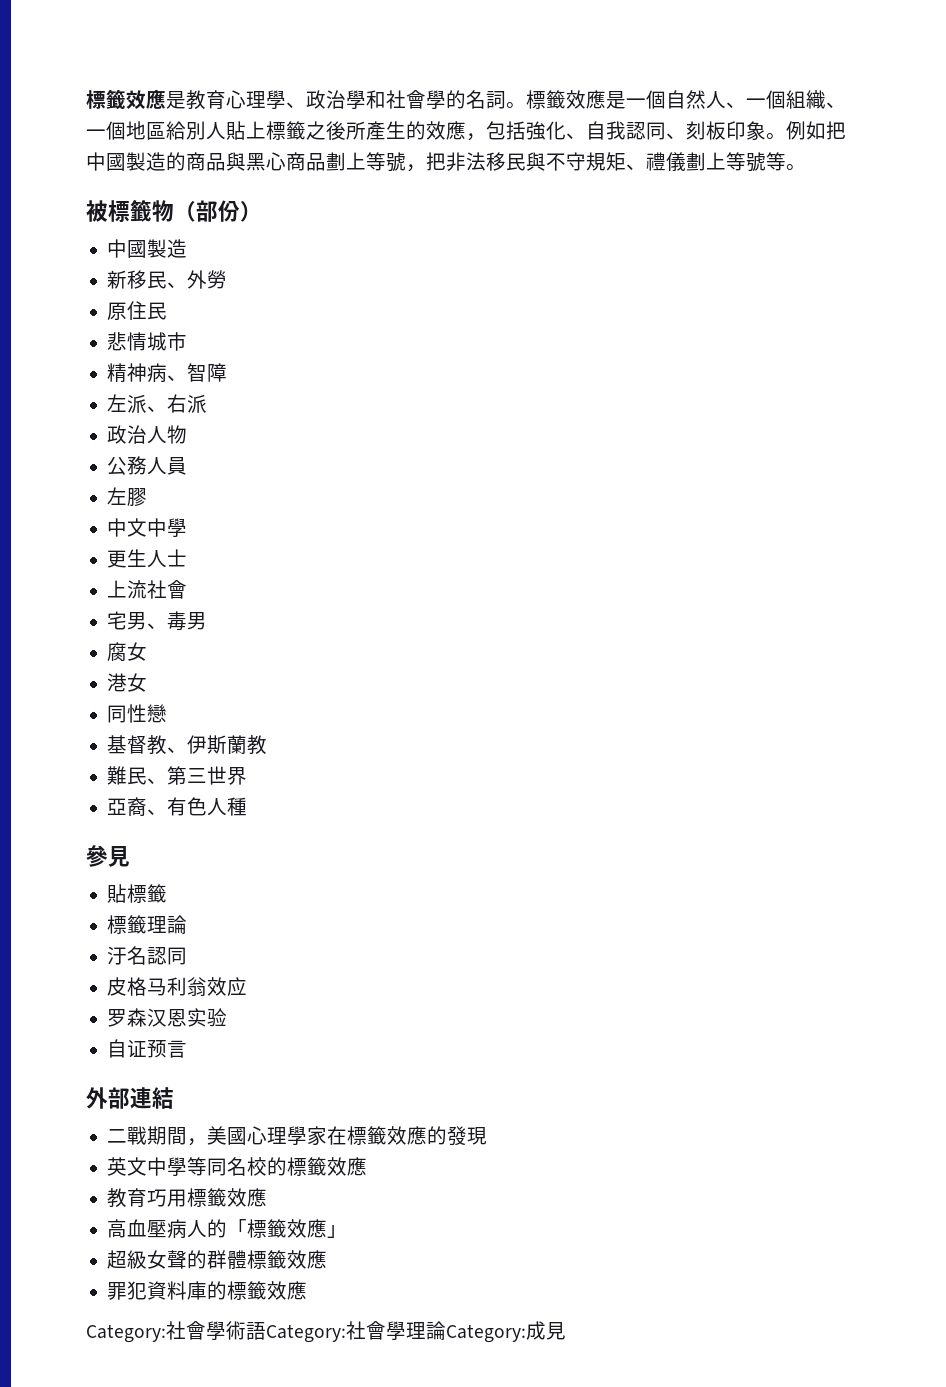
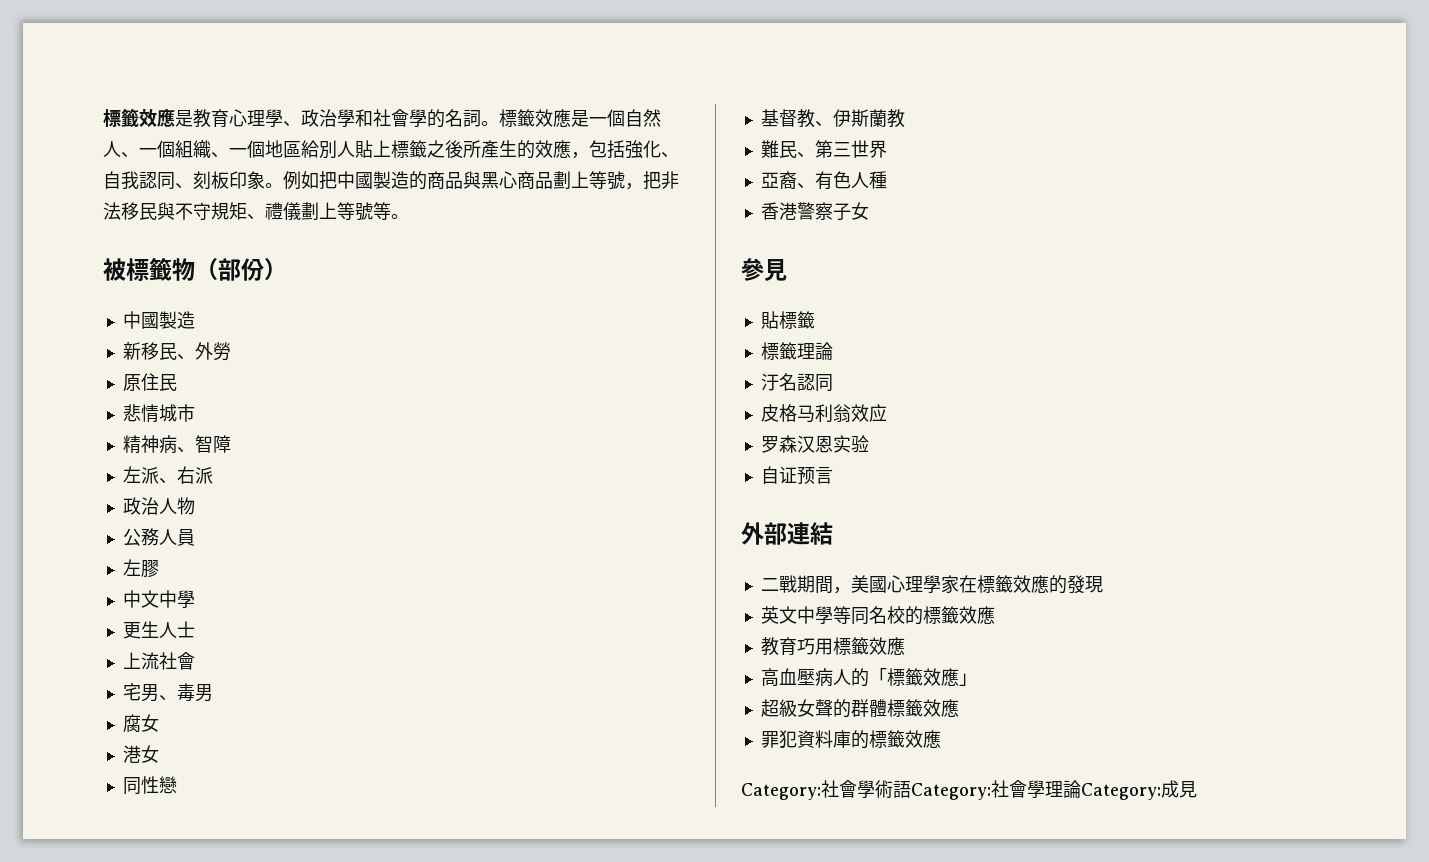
(248, 806) none -> [760,202,869,221] // 香港警察子女

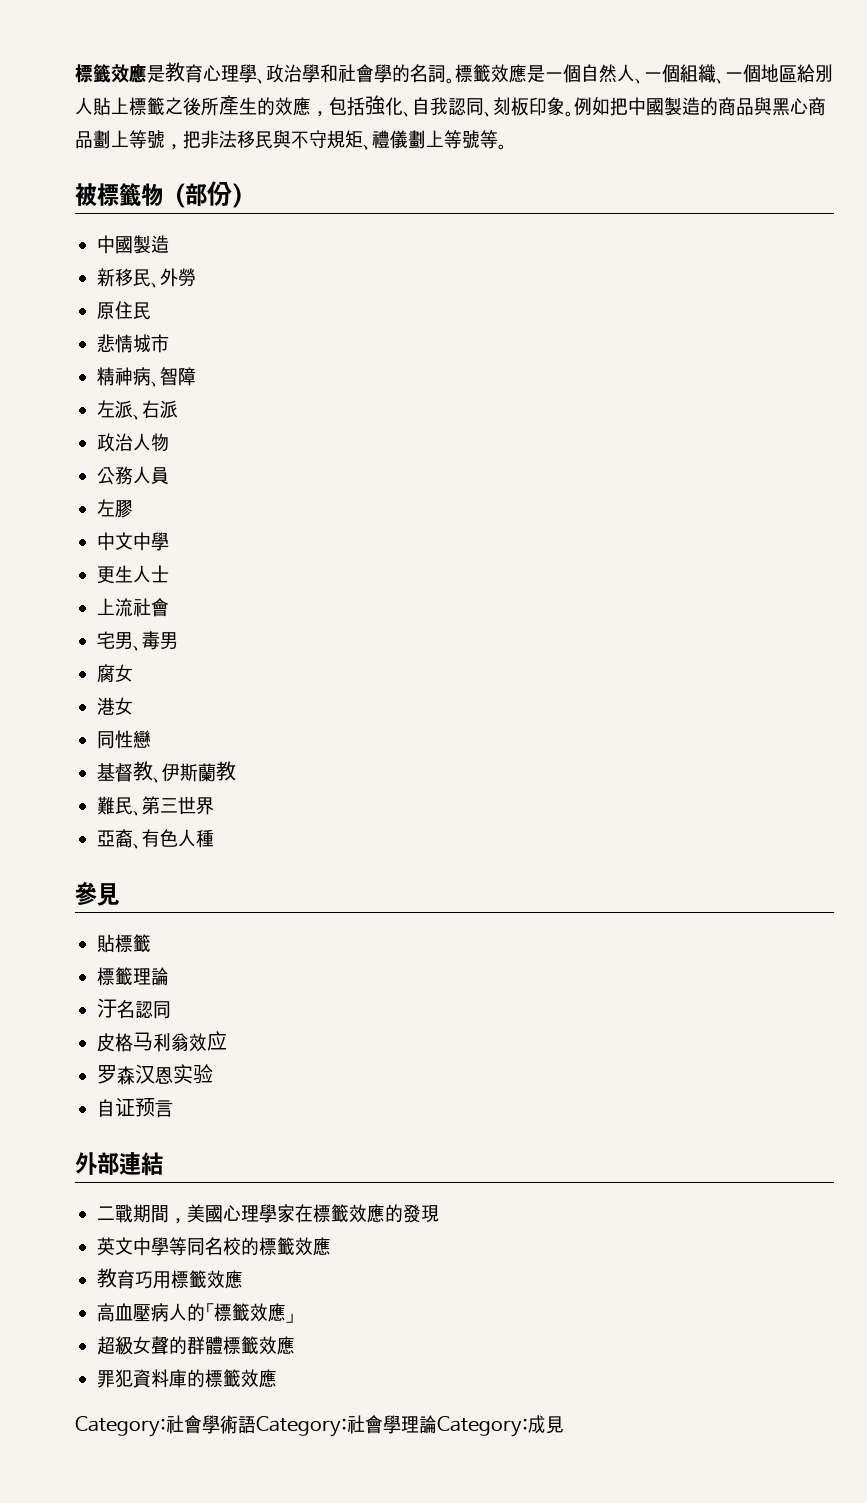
[760,202,869,221] // 香港警察子女 -> (214, 838) none

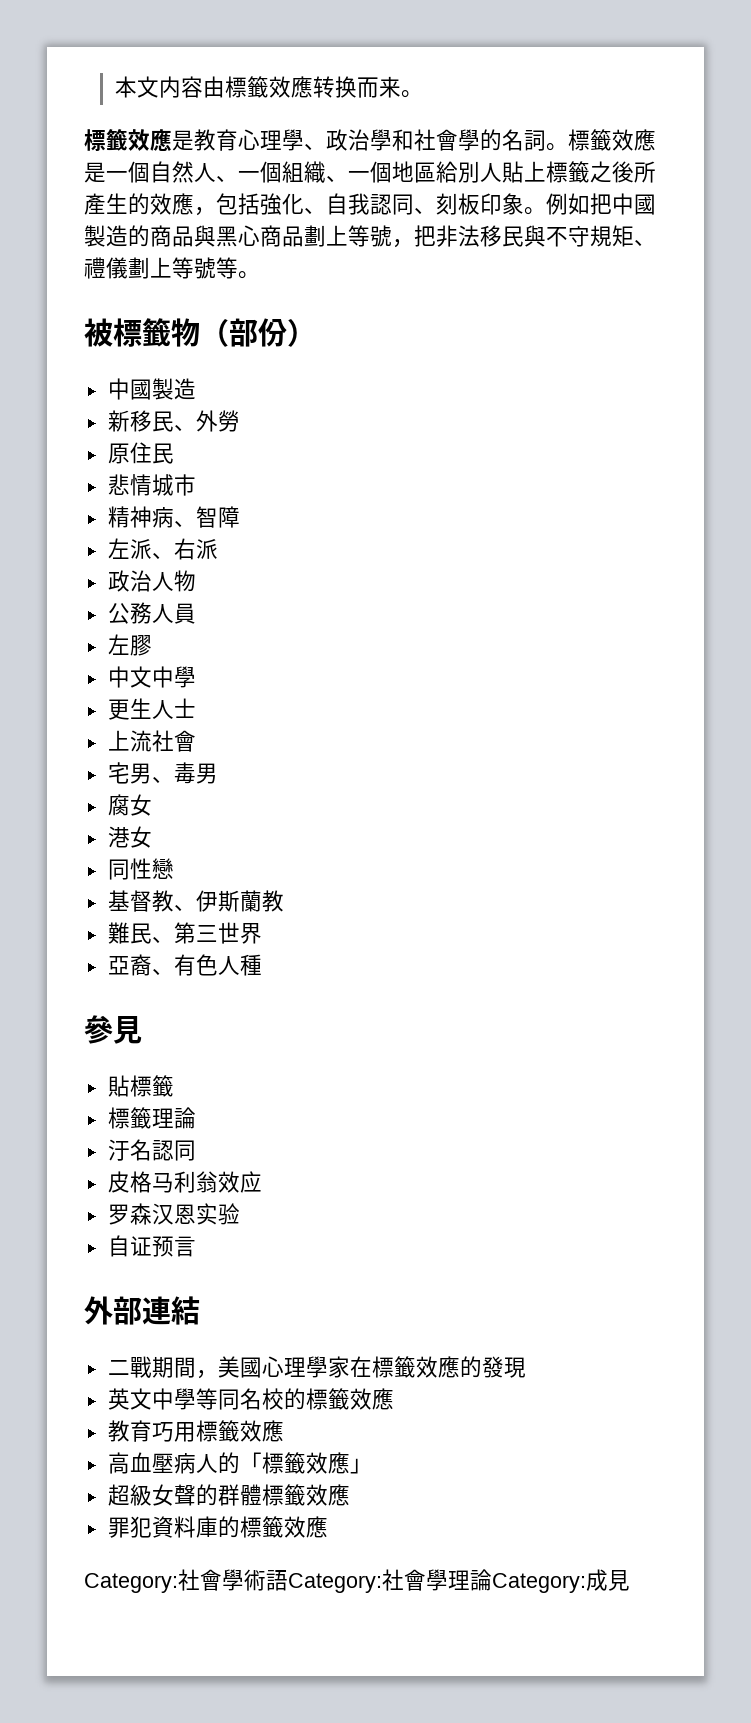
(75, 73) none -> [114,76,423,98] 本文内容由標籤效應转换而来。 //

